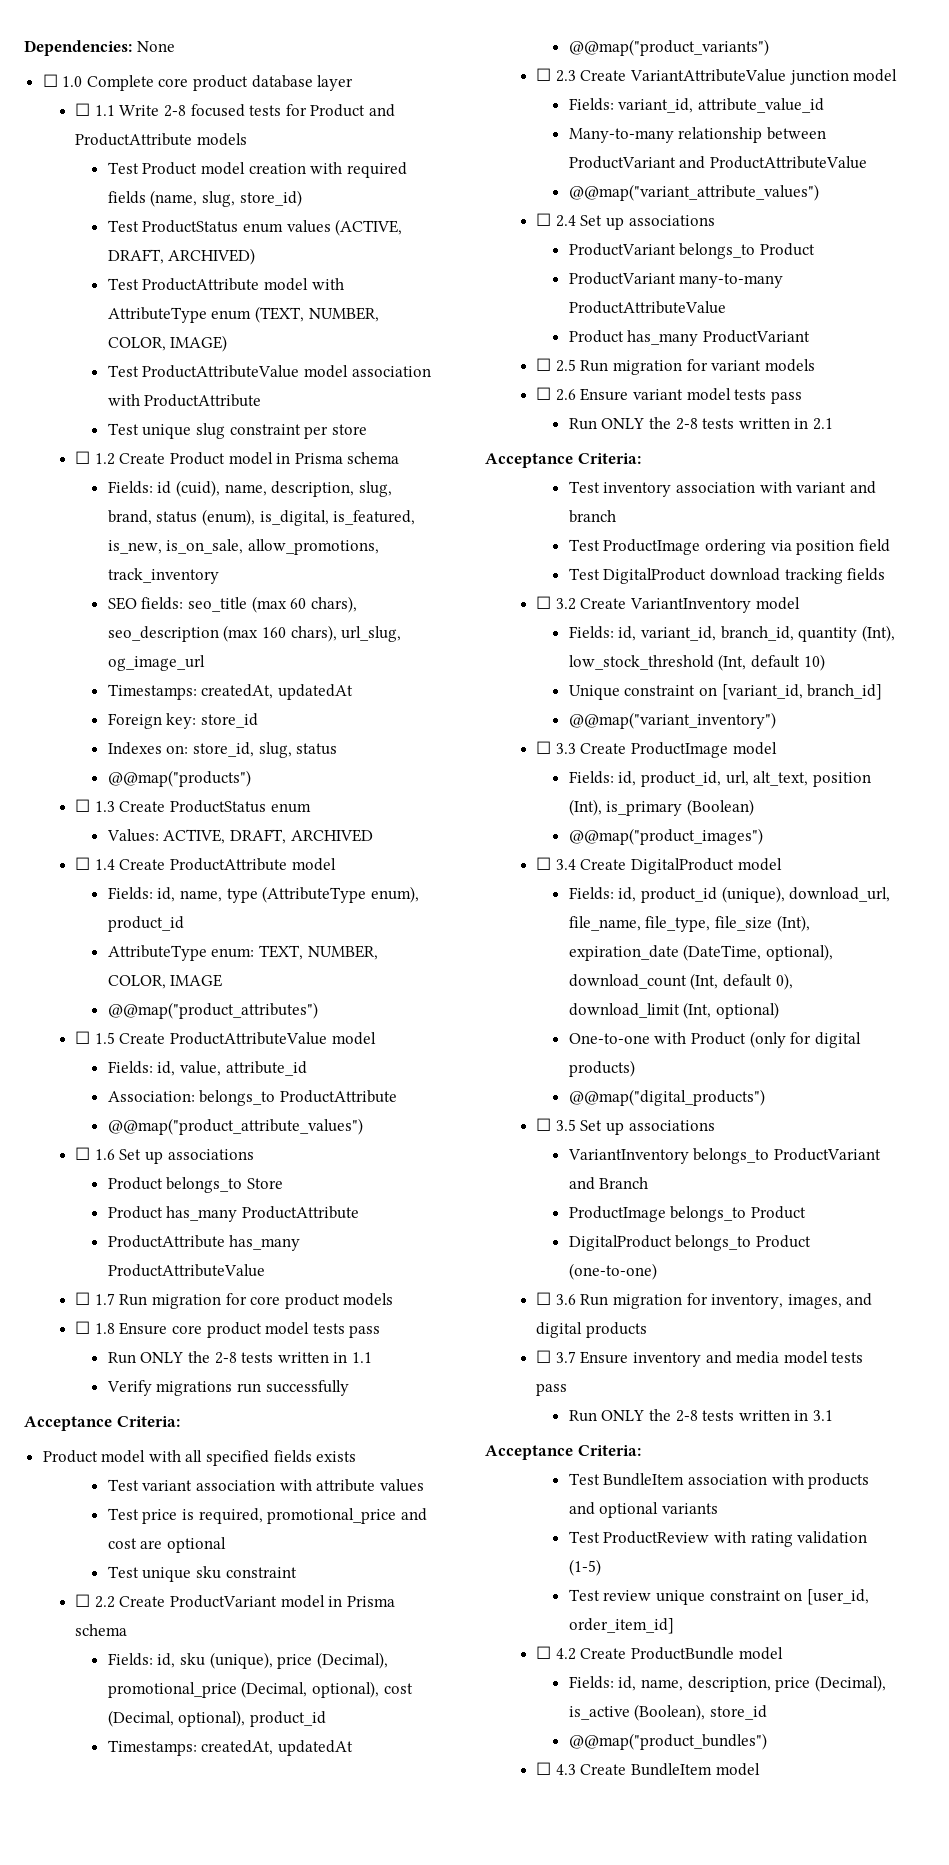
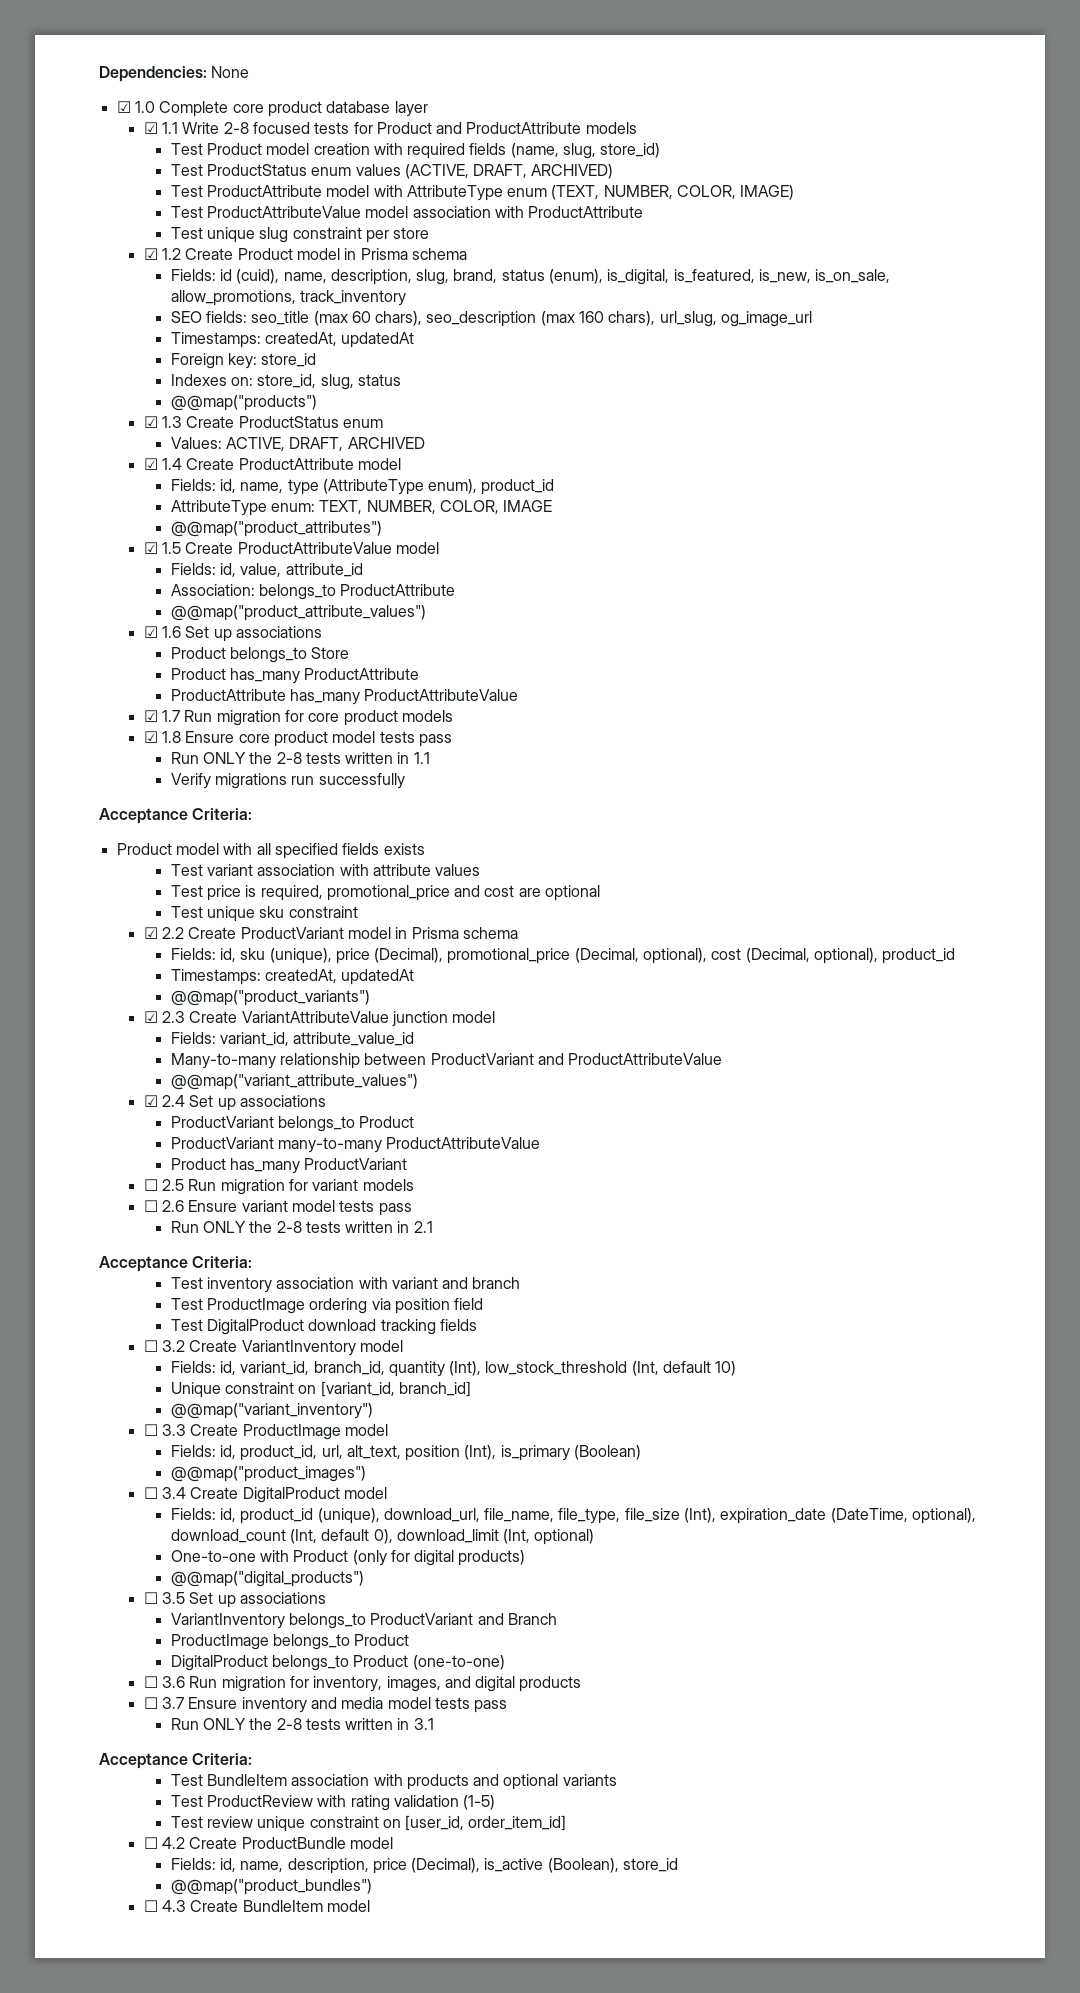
[42,74,58,87] ☐ -> [116,101,131,113] ☑
[75,103,91,116] ☐ -> [143,122,158,134] ☑
[75,451,91,464] ☐ -> [143,248,158,260] ☑
[75,799,91,812] ☐ -> [143,416,158,428] ☑
[75,857,91,870] ☐ -> [143,458,158,470] ☑
[75,1031,91,1044] ☐ -> [143,542,158,554] ☑
[75,1147,91,1160] ☐ -> [143,626,158,638] ☑
[75,1292,91,1305] ☐ -> [143,710,158,722] ☑
[75,1321,91,1334] ☐ -> [143,731,158,743] ☑
[75,1594,91,1607] ☐ -> [143,927,158,939] ☑
[536,68,552,81] ☐ -> [143,1011,158,1023] ☑
[536,213,552,226] ☐ -> [143,1095,158,1107] ☑

